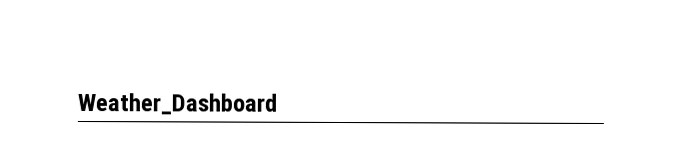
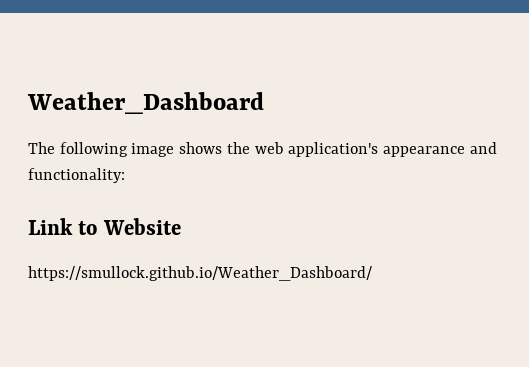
(277, 103) none -> [28,142,497,157] [28,168,125,183] [28,218,181,235] [28,266,372,281] // The following image shows the web application's appearance and functionality: // Link to Website // https://smullock.github.io/Weather_Dashboard/

